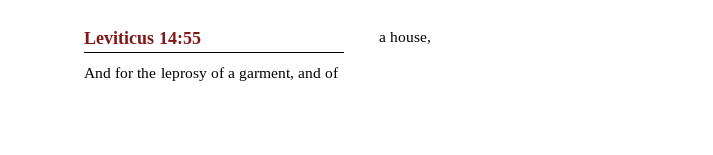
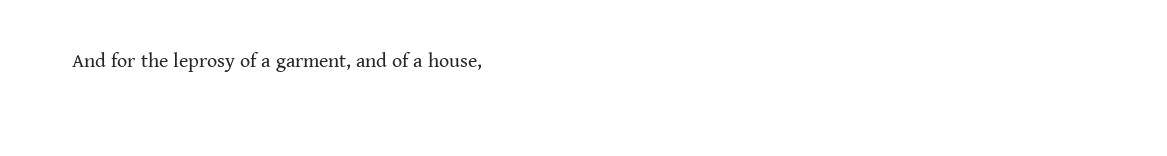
[84,31,201,44] Leviticus 14:55 // -> (72, 59) none

